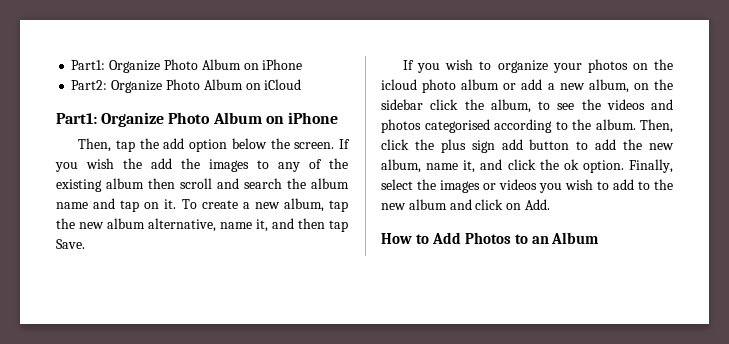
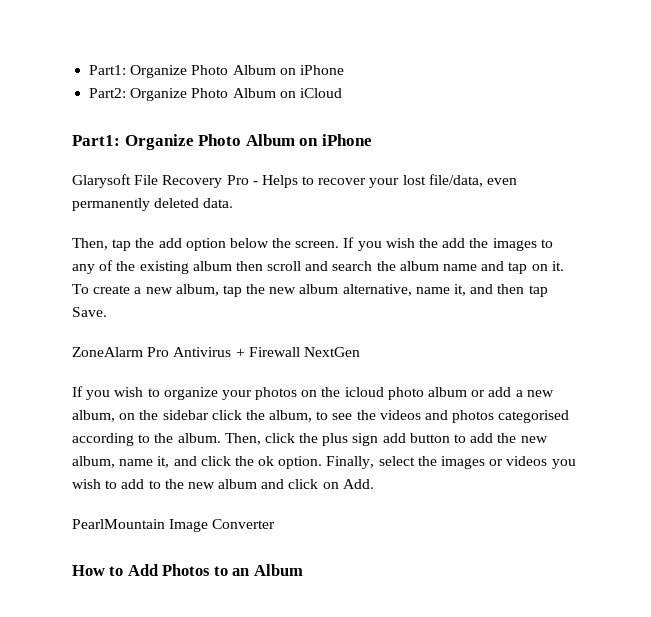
(338, 118) none -> [72,174,518,188] [72,198,234,211] // Glarysoft File Recovery Pro - Helps to recover your lost file/data, even permanently deleted data.
(85, 244) none -> [72,347,360,357] // ZoneAlarm Pro Antivirus + Firewall NextGen
(550, 204) none -> [72,519,276,532] // PearlMountain Image Converter

